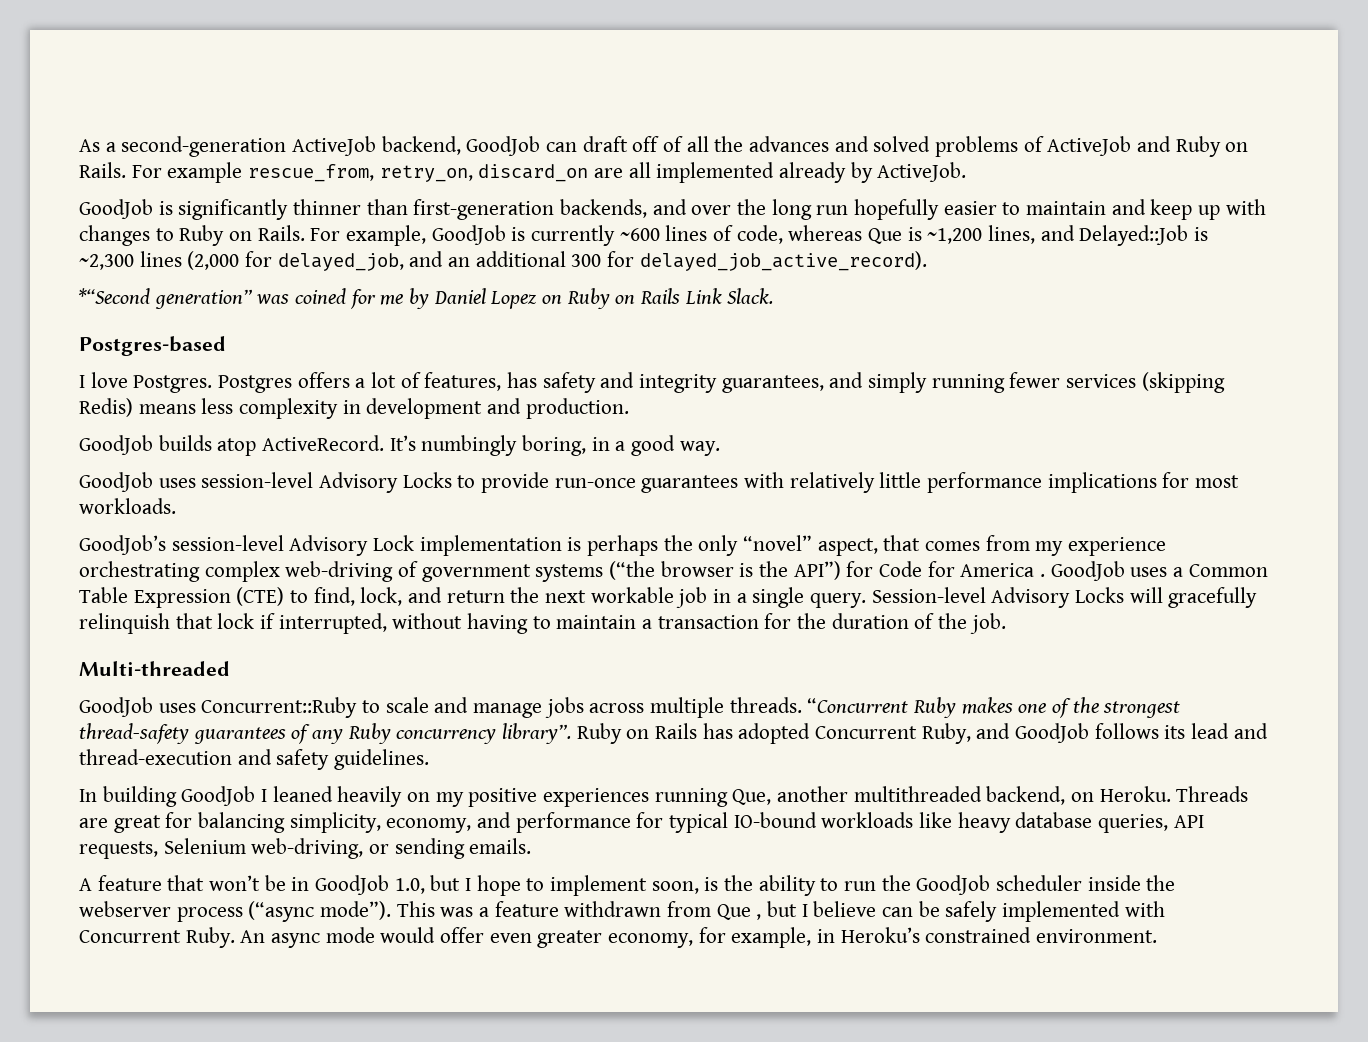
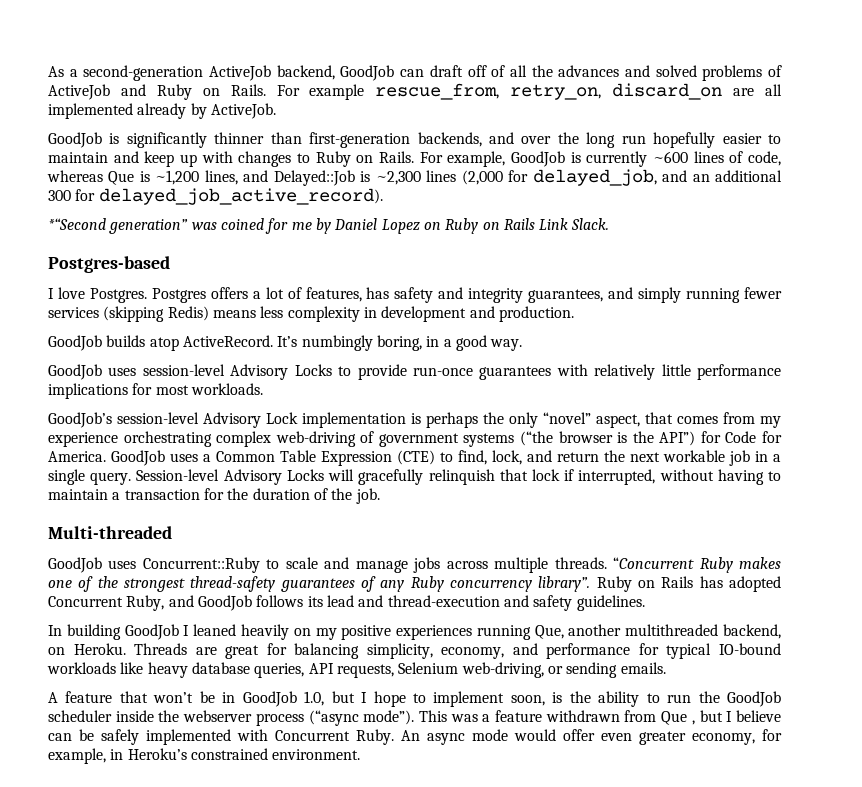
[960,563,1046,577] America . -> [48,451,106,462] America.

